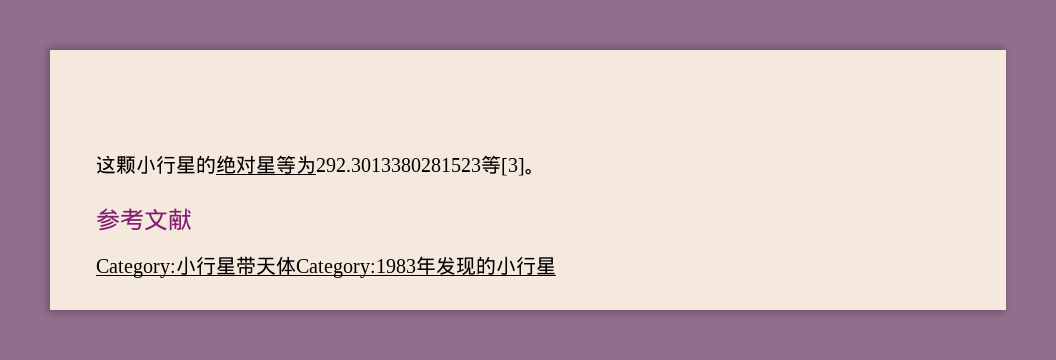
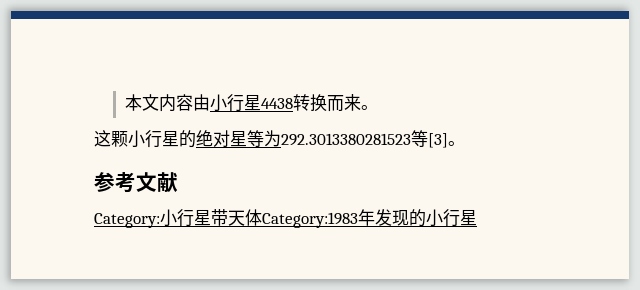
(96, 164) none -> [125,94,379,112] 本文内容由小行星4438转换而来。 //

